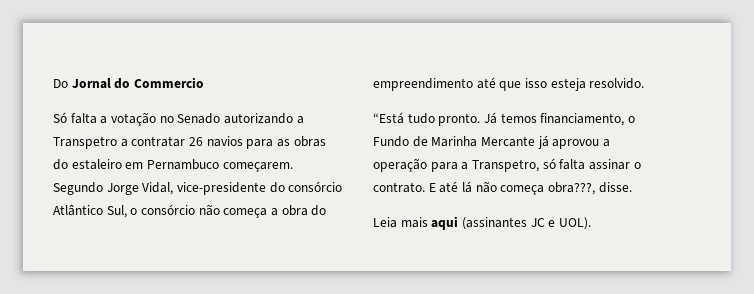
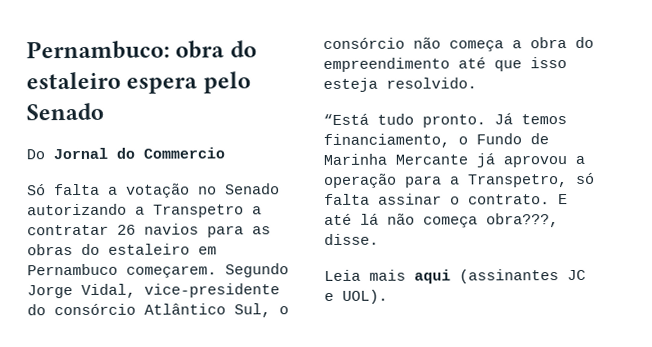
(53, 83) none -> [26,40,257,60] [26,71,251,94] [26,102,104,121] Pernambuco: obra do estaleiro espera pelo Senado //

